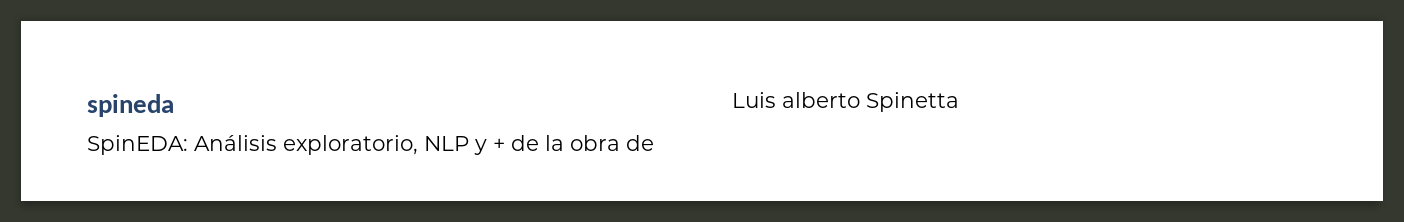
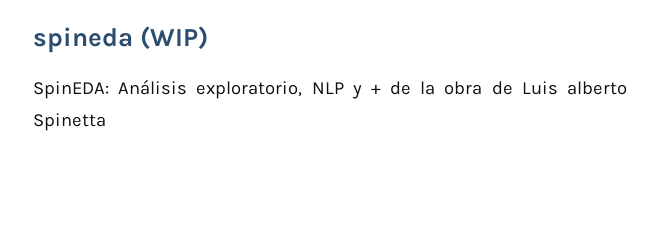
(174, 105) none -> [140,26,209,50] (WIP)

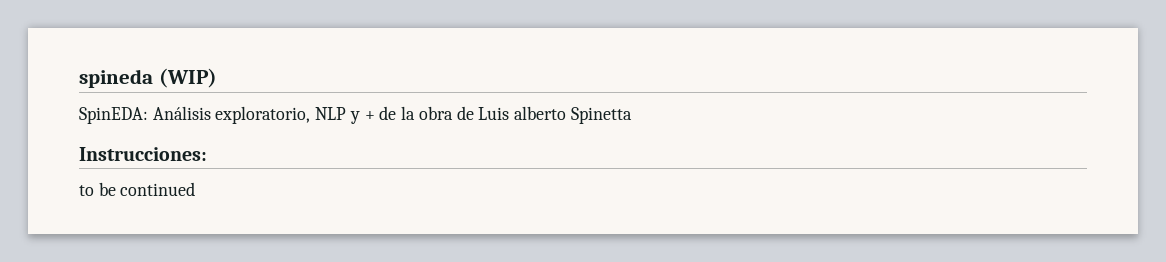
(106, 122) none -> [79,147,207,161] [79,182,196,196] // Instrucciones: // to be continued

